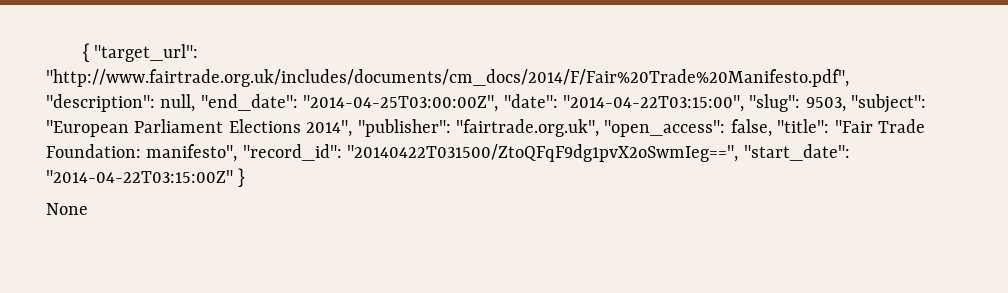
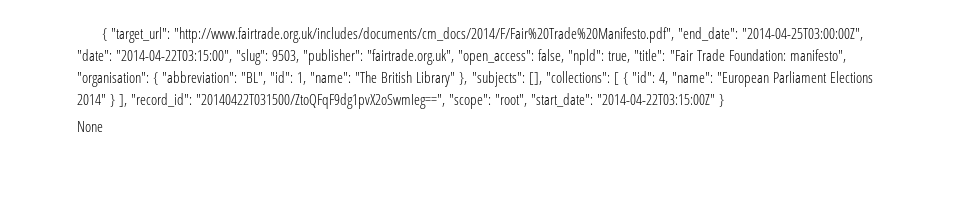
[46,94,196,112] "description": null, -> (675, 35) none
[851,94,927,113] [46,119,353,137] "subject": "European Parliament Elections 2014", -> (300, 56) none
(772, 128) none -> [568,49,631,65] "npld": true,
[242,144,739,162] "record_id": "20140422T031500/ZtoQFqF9dg1pvX2oSwmIeg==", -> [77,71,874,87] [77,93,528,109] "organisation": { "abbreviation": "BL", "id": 1, "name": "The British Library" }, "subjects": [], "collections": [ { "id": 4, "name": "European Parliament Elections 2014" } ], "record_id": "20140422T031500/ZtoQFqF9dg1pvX2oSwmIeg==", "scope": "root",

